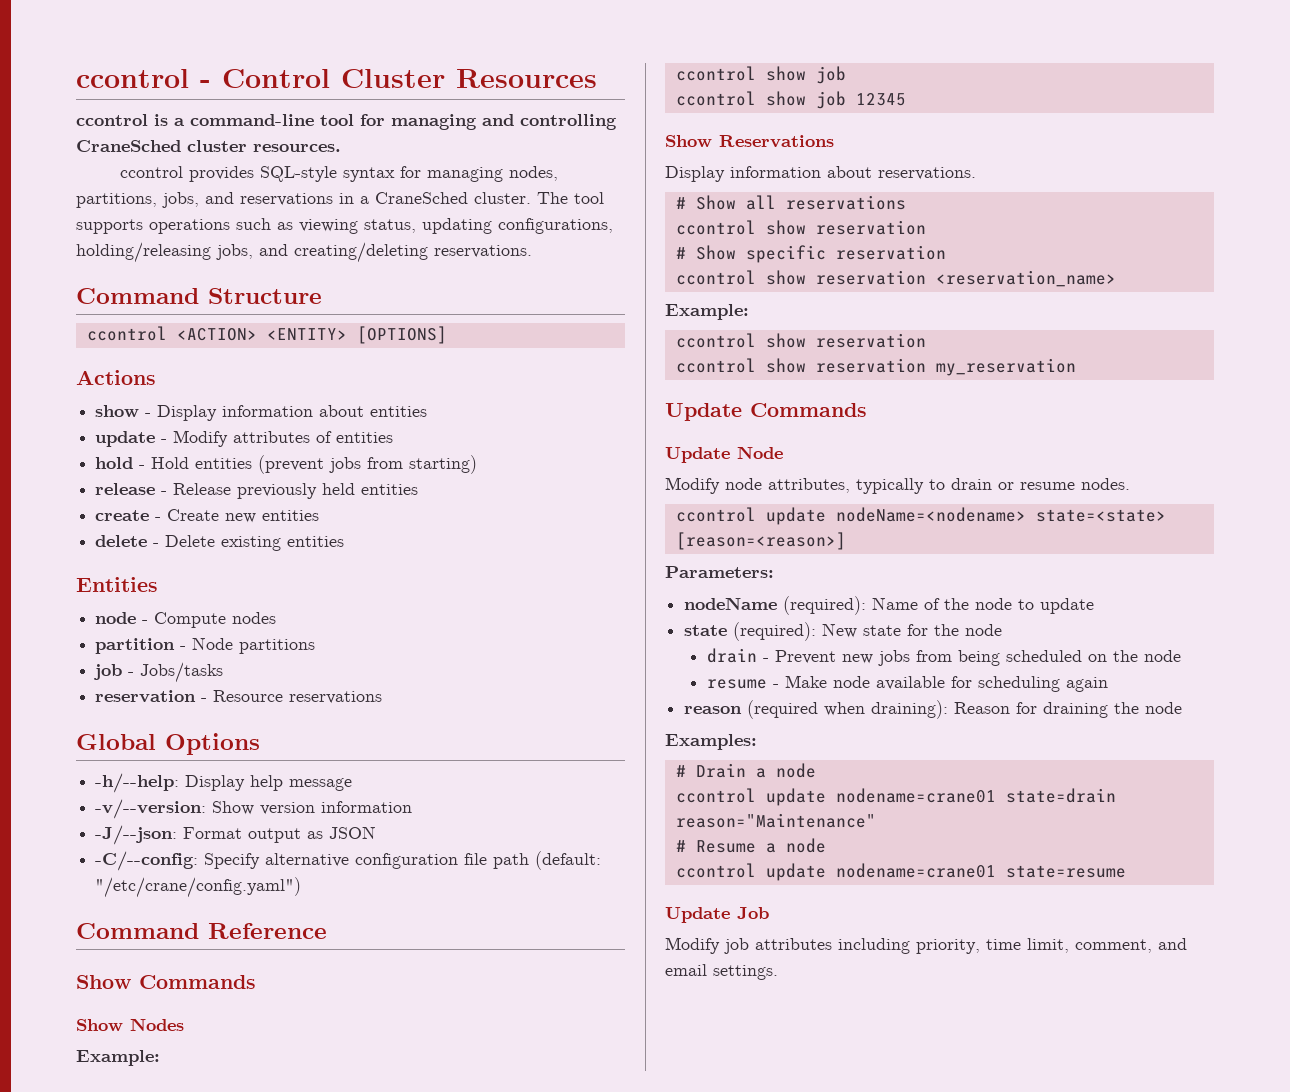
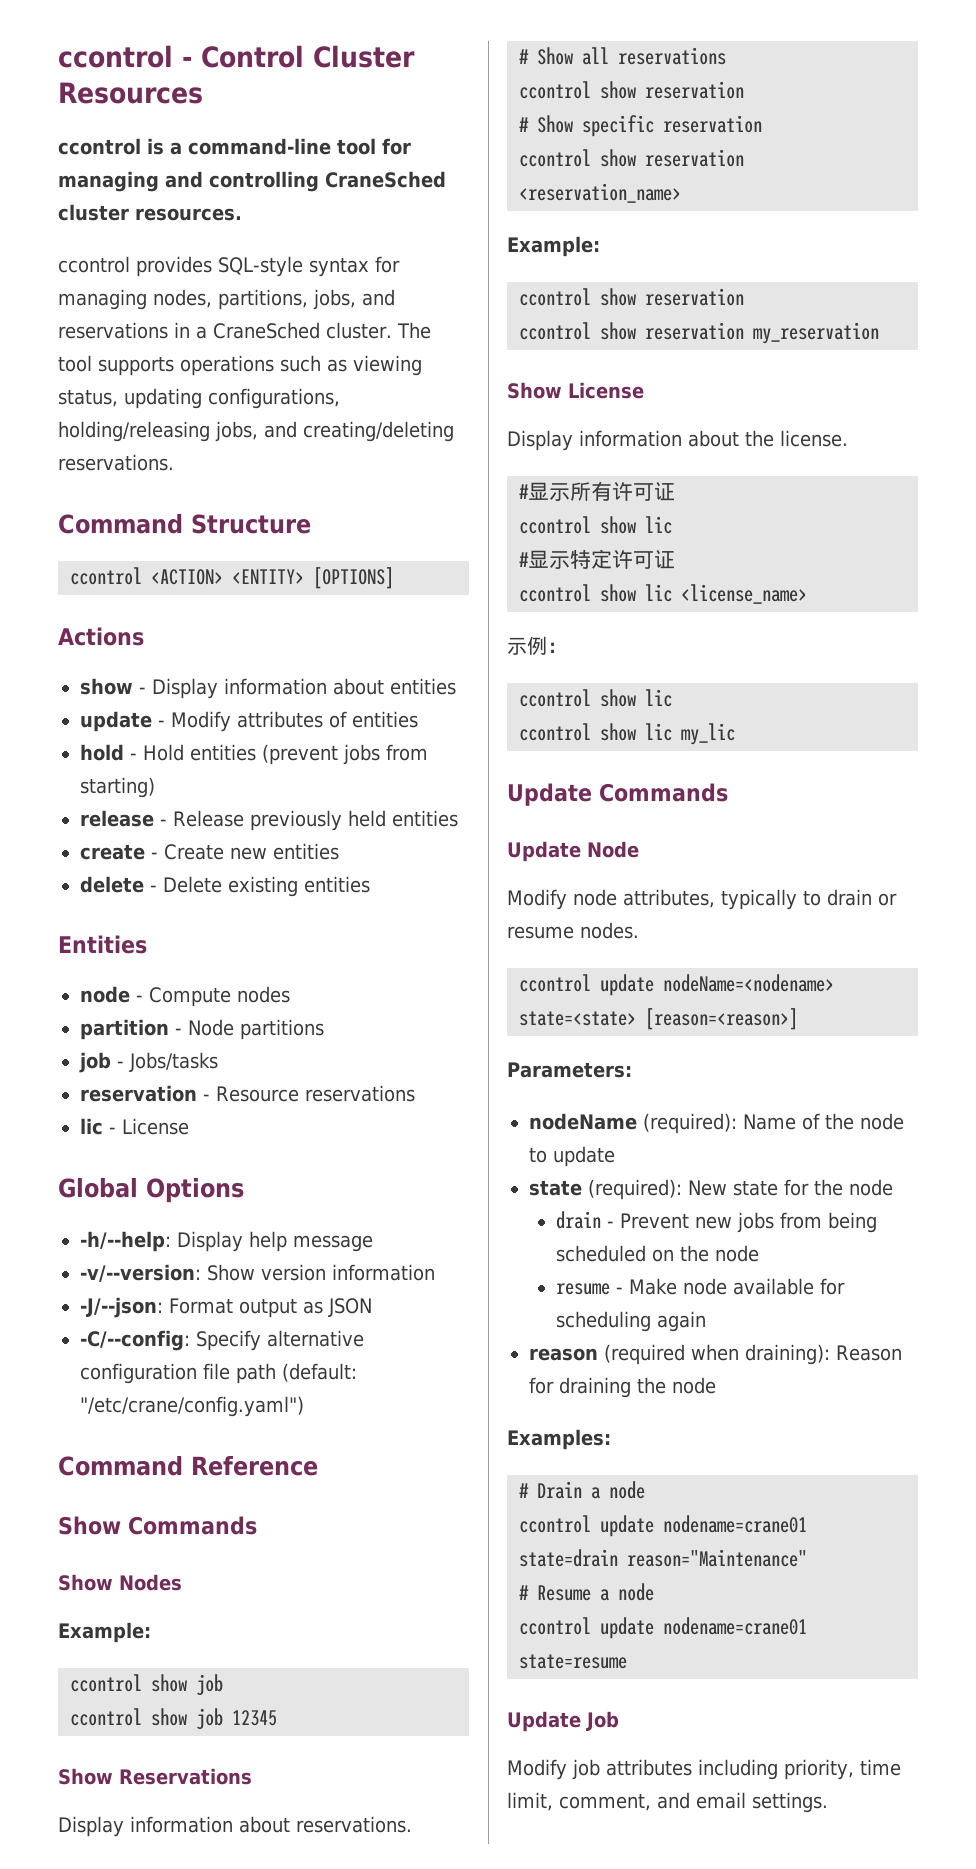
(383, 697) none -> [80,1118,189,1135] // lic - License
(1076, 367) none -> [507,382,644,399] [507,430,848,451] [519,481,675,501] [519,516,672,534] [519,549,675,569] [519,584,807,604] [507,636,567,655] [519,689,672,707] [519,723,735,745] // Show License // Display information about the license. // #显示所有许可证 // ccontrol show lic // #显示特定许可证 // ccontrol show lic <license_name> // 示例： // ccontrol show lic // ccontrol show lic my_lic

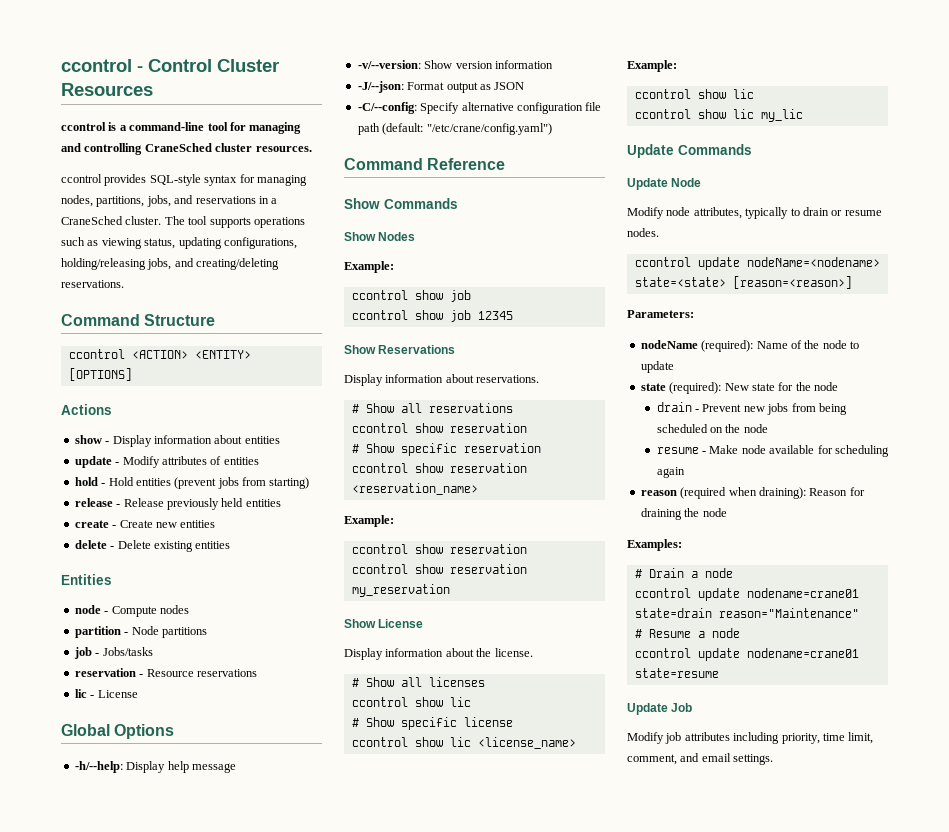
[528,481,675,501] 显示所有许可证 -> [365,677,485,687] Show all licenses
[528,549,675,569] 显示特定许可证 -> [365,717,513,730] Show specific license
[507,636,567,655] 示例： -> [627,60,677,72] Example:

